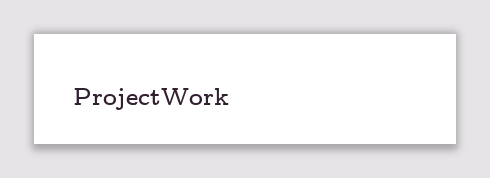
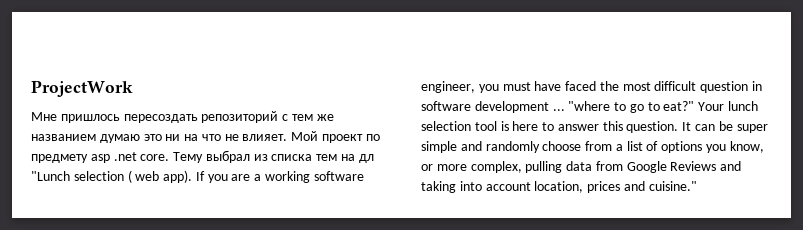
(229, 99) none -> [31,111,334,123] [31,131,380,143] [31,150,374,163] [31,170,364,183] [421,81,763,93] [421,101,759,113] [421,121,768,133] [421,141,764,153] [421,161,742,173] [421,181,697,193] // Мне пришлось пересоздать репозиторий с тем же названием думаю это ни на что не влияет. Мой проект по предмету asp .net core. Тему выбрал из списка тем на дл "Lunch selection ( web app). If you are a working software engineer, you must have faced the most difficult question in software development ... "where to go to eat?" Your lunch selection tool is here to answer this question. It can be super simple and randomly choose from a list of options you know, or more complex, pulling data from Google Reviews and taking into account location, prices and cuisine."

